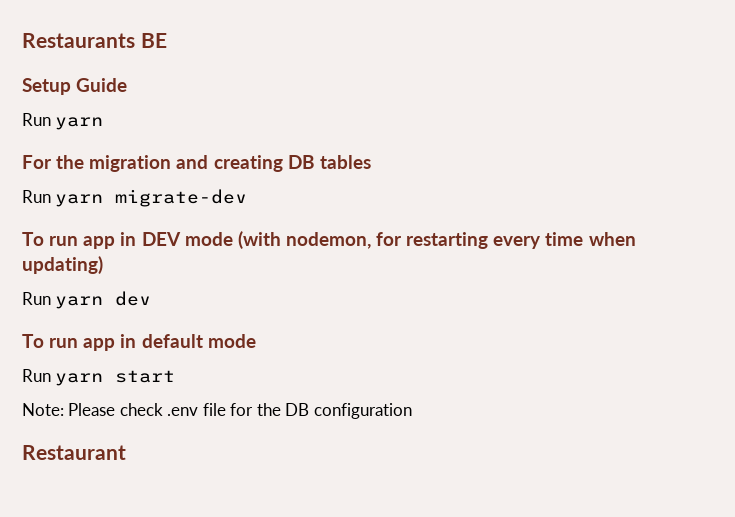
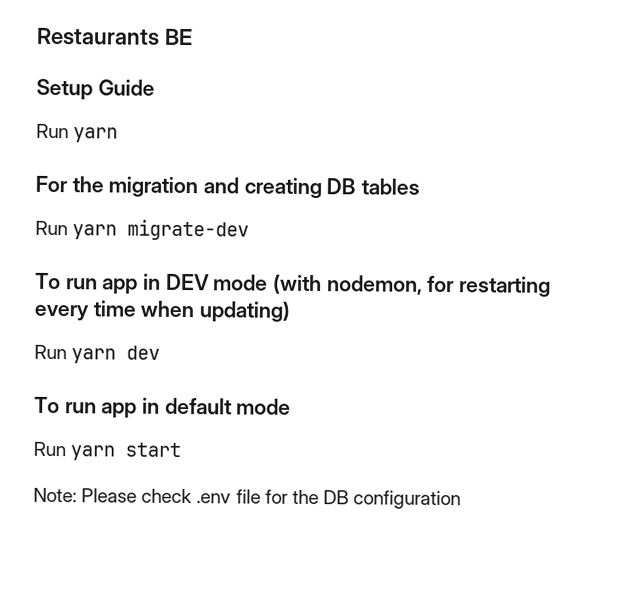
[22,445,126,460] // Restaurant -> (462, 500) none

